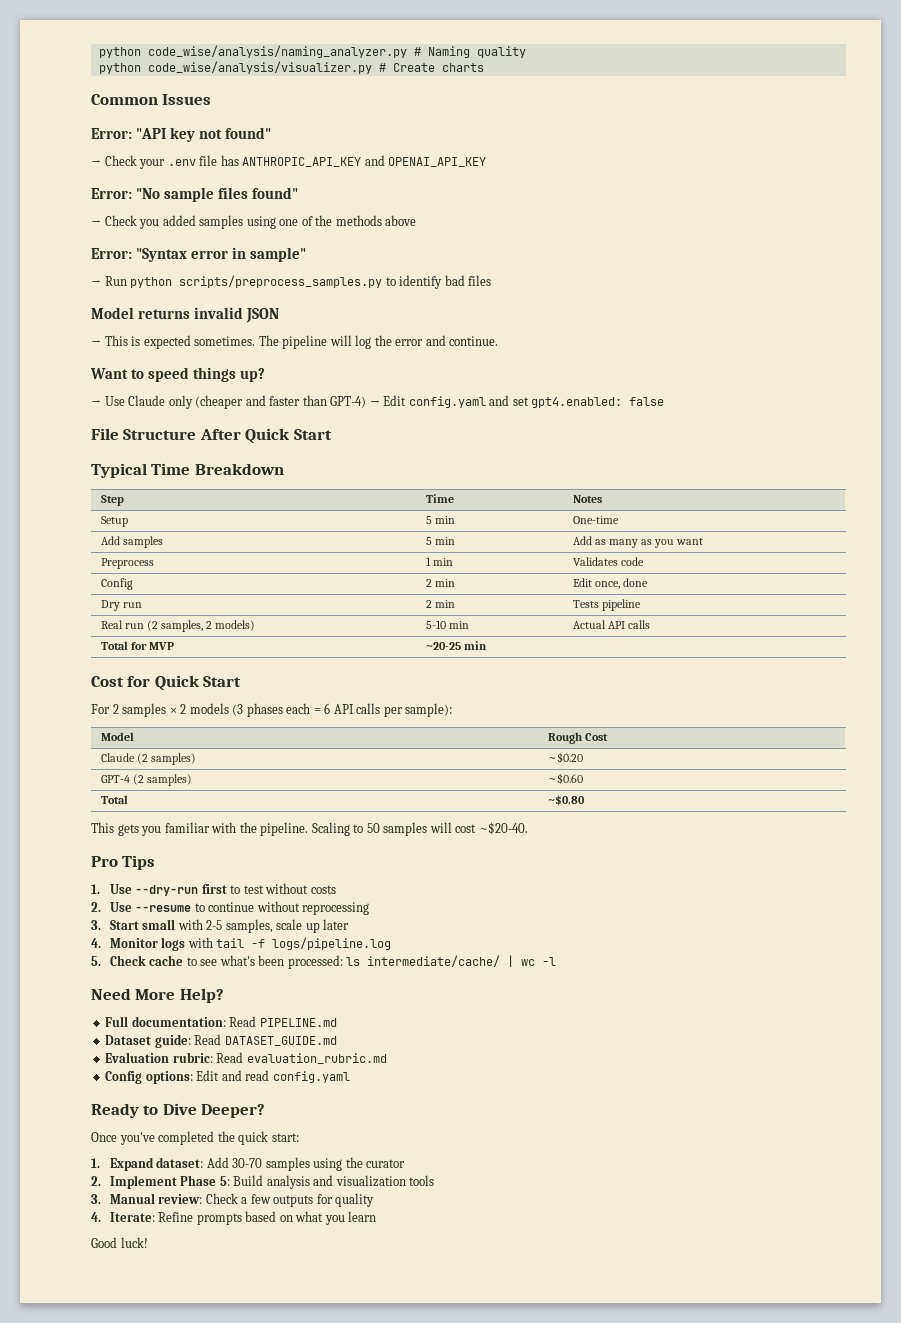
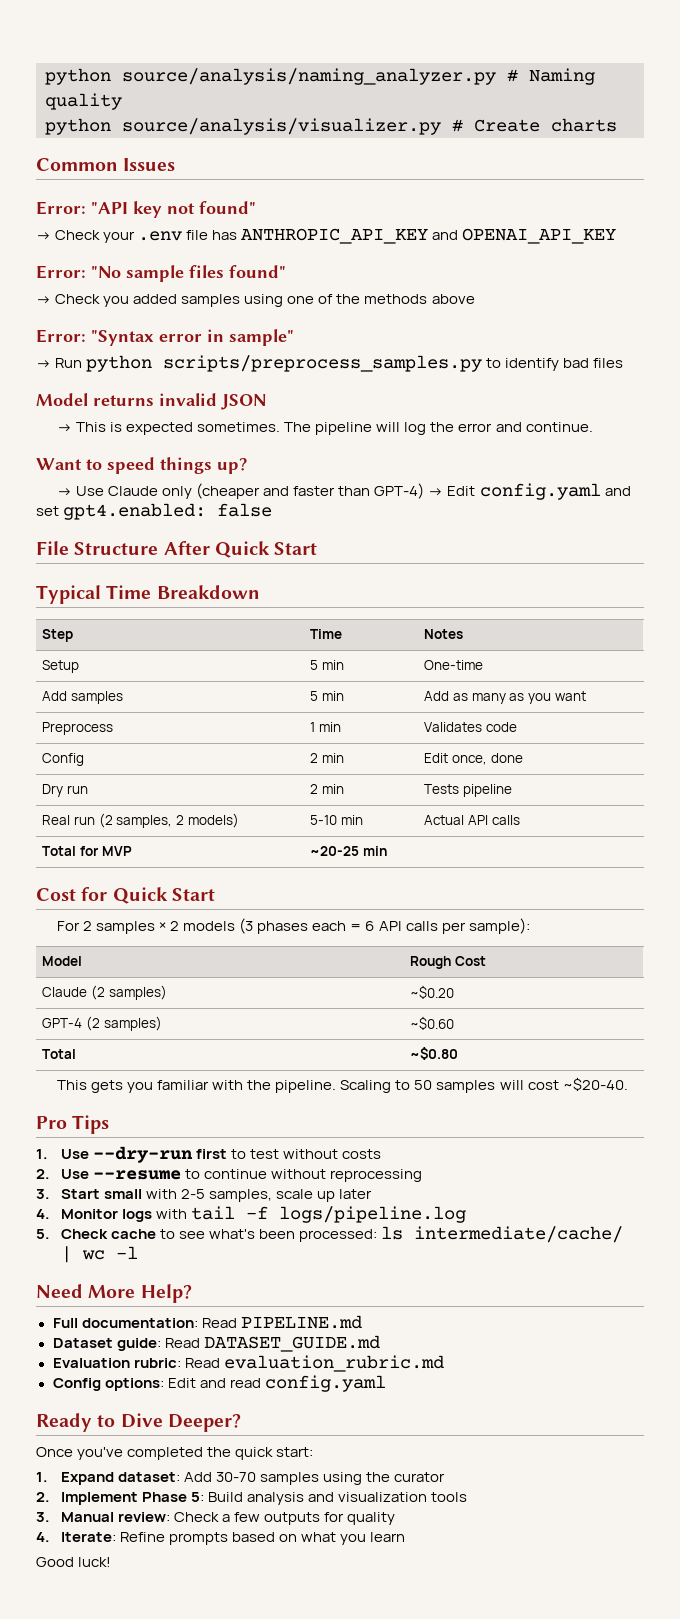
[98,45,407,58] python code_wise/analysis/naming_analyzer.py -> [45,68,496,85] python source/analysis/naming_analyzer.py
[147,61,372,74] code_wise/analysis/visualizer.py -> [122,118,441,135] source/analysis/visualizer.py

